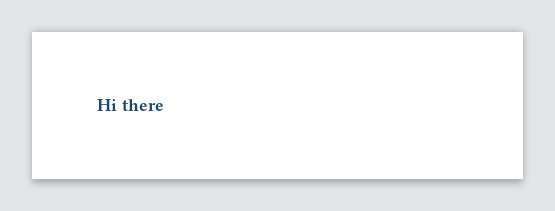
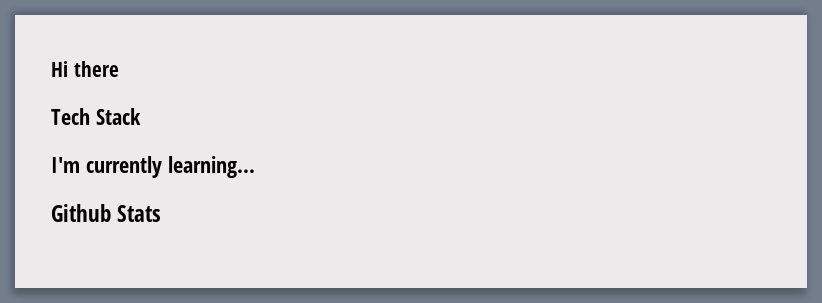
(164, 105) none -> [51,108,141,125] [51,156,255,178] [51,204,162,222] // Tech Stack // I'm currently learning... // Github Stats

